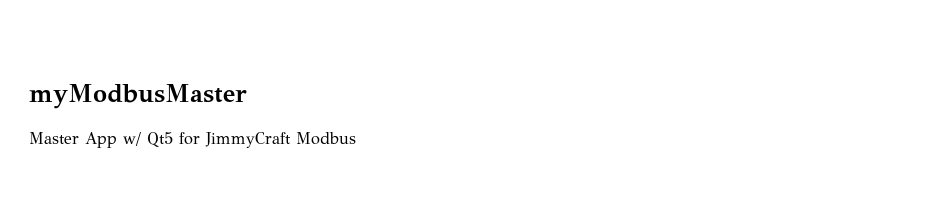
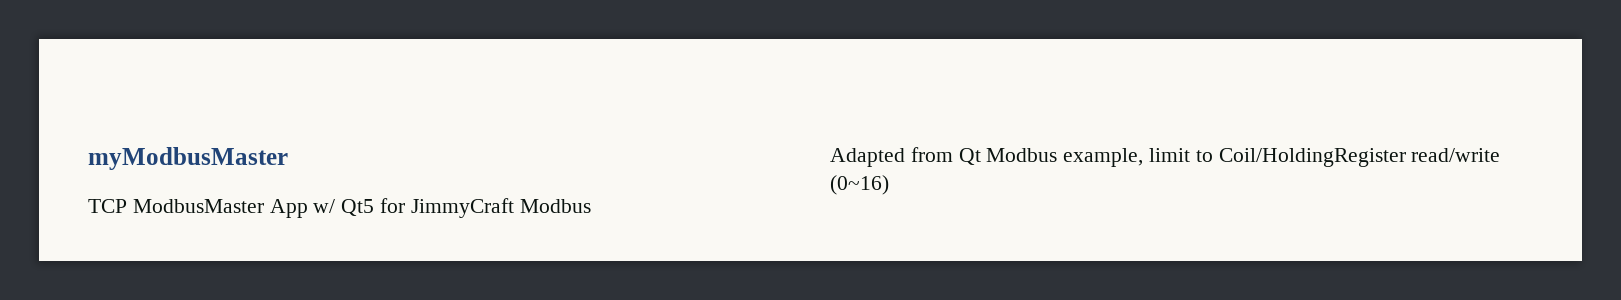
[29,132,79,144] Master -> [88,199,264,213] TCP ModbusMaster
(356, 138) none -> [830,147,1501,167] [830,175,889,195] // Adapted from Qt Modbus example, limit to Coil/HoldingRegister read/write (0~16)

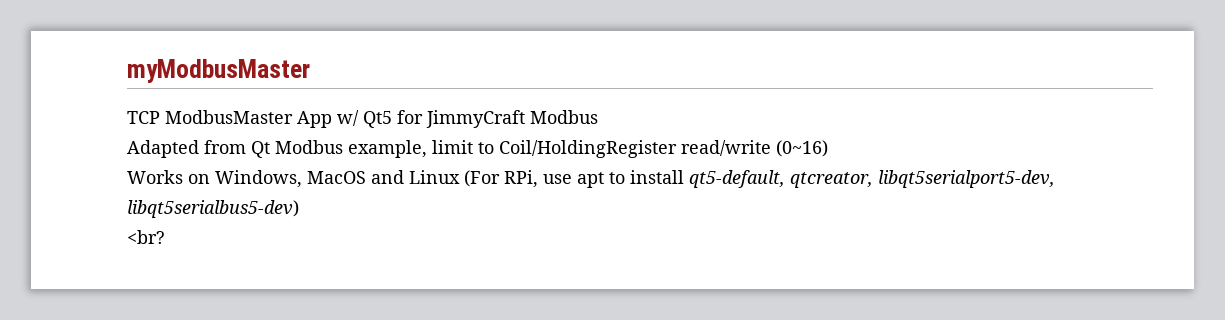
(889, 185) none -> [127,170,1055,188] [127,200,299,218] [127,230,165,244] // Works on Windows, MacOS and Linux (For RPi, use apt to install qt5-default, qtcreator, libqt5serialport5-dev, libqt5serialbus5-dev) // <br?

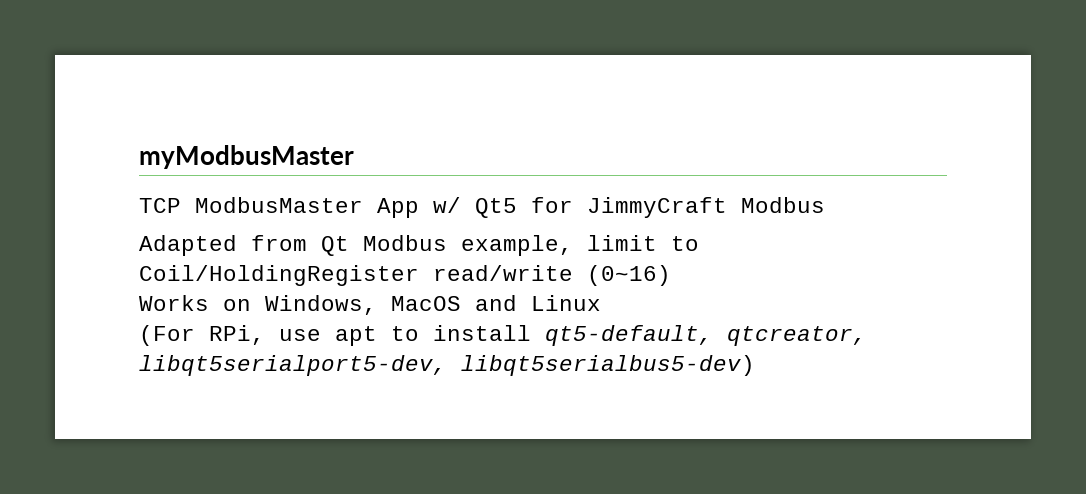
(460, 177) none -> (601, 303) //
[127,230,165,244] // <br? -> (755, 365) none

